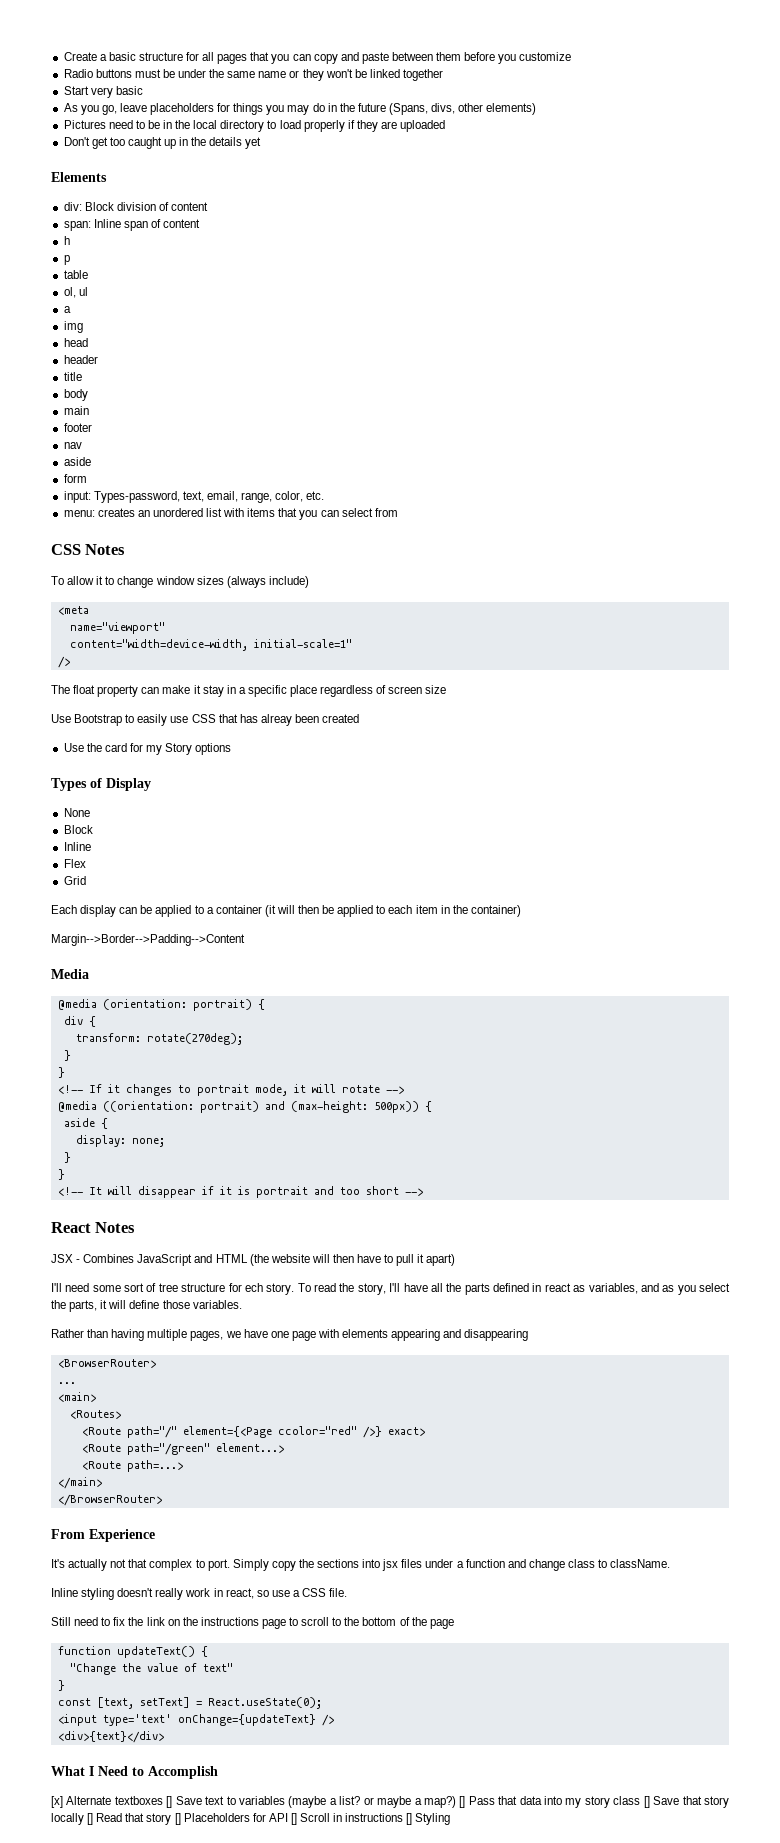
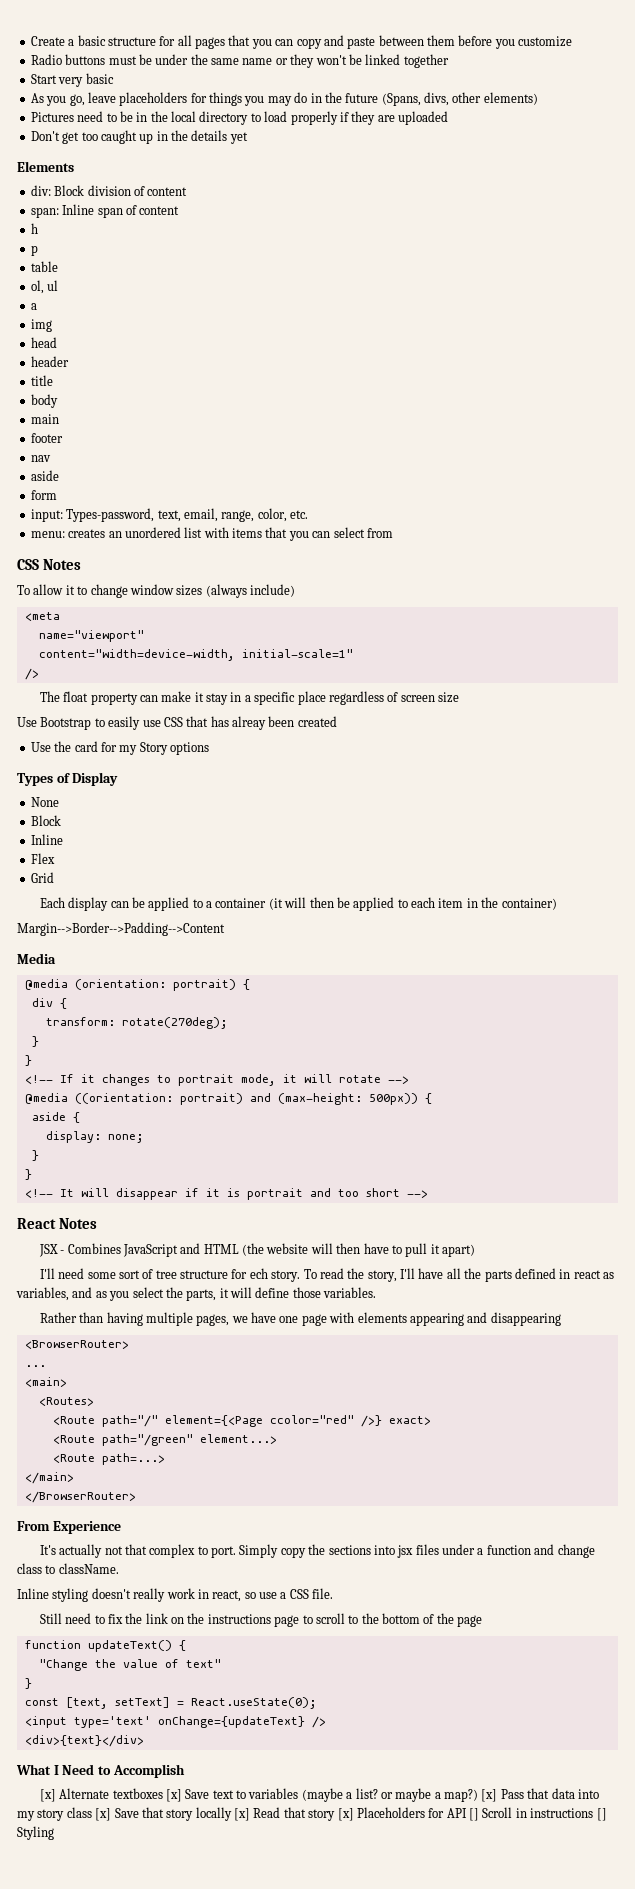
[166,1796,173,1808] [] -> [165,1789,182,1802] [x]
[459,1796,466,1808] [] -> [481,1789,498,1802] [x]
[643,1796,650,1808] [] -> [95,1808,112,1821] [x]
[87,1813,94,1825] [] -> [234,1808,250,1821] [x]
[174,1813,181,1825] [] -> [337,1808,354,1821] [x]

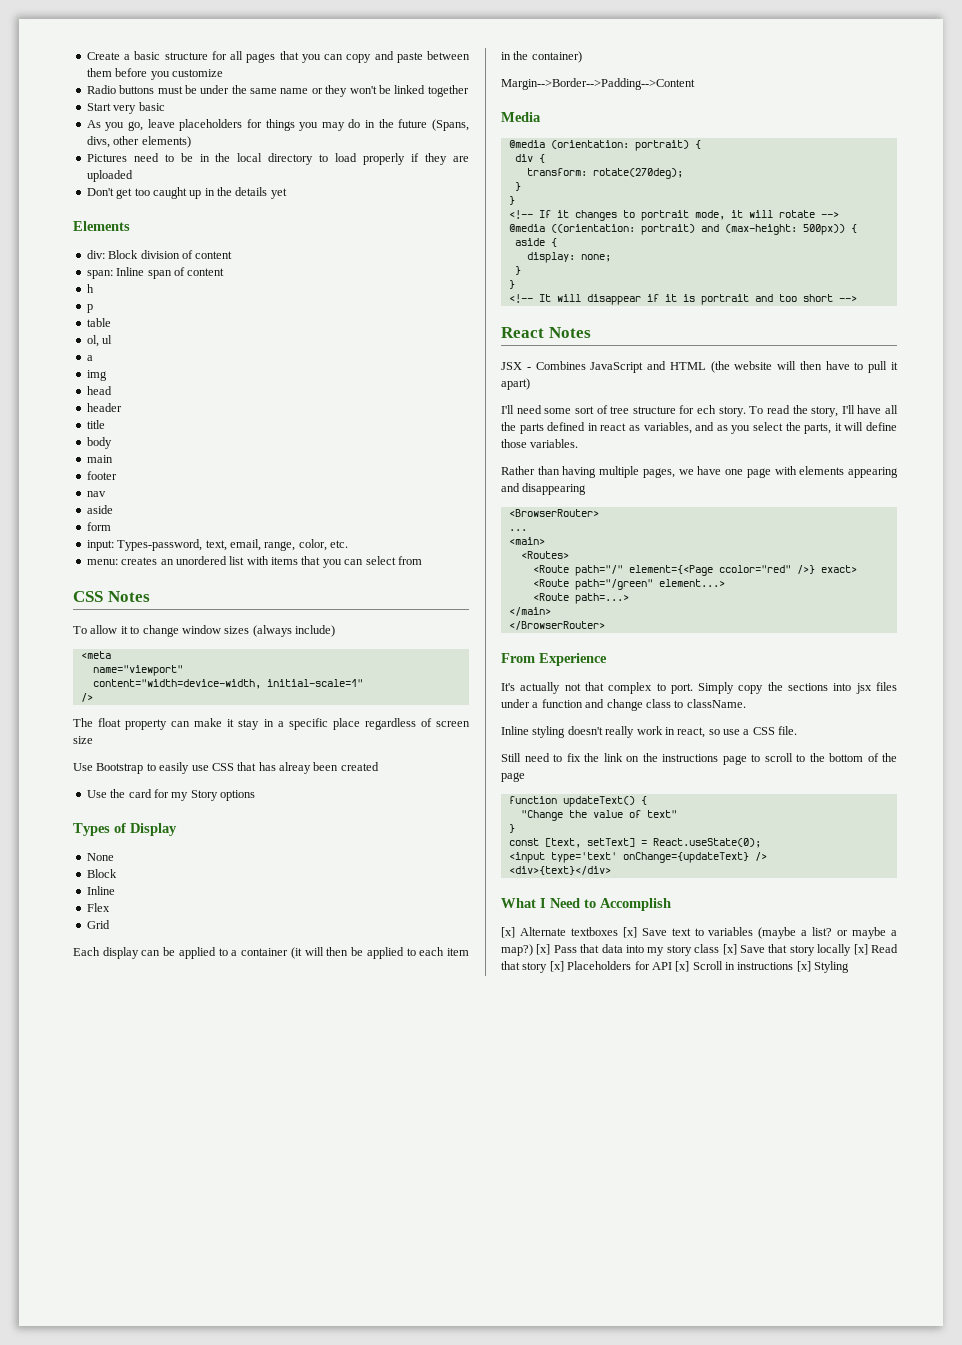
[469,1808,479,1821] [] -> [675,961,690,972] [x]
[596,1808,607,1821] [] -> [796,961,811,972] [x]

